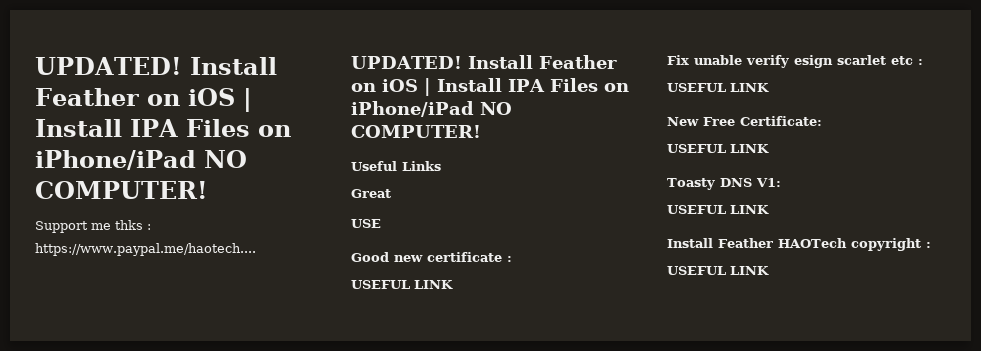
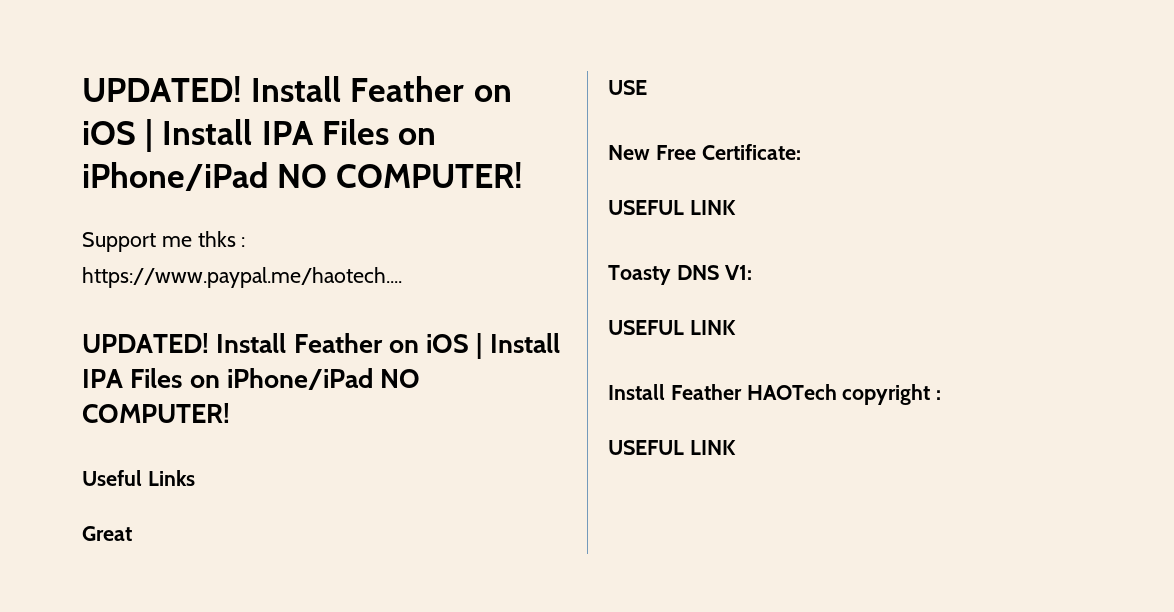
[351,252,512,262] [351,280,453,289] [667,55,923,68] [667,83,769,92] // Good new certificate : // USEFUL LINK // Fix unable verify esign scarlet etc : // USEFUL LINK -> (647, 87) none

